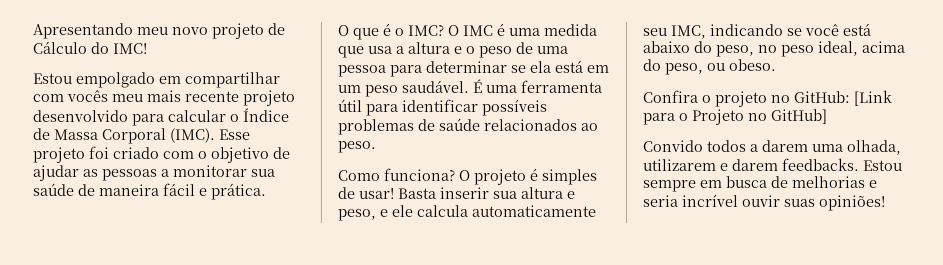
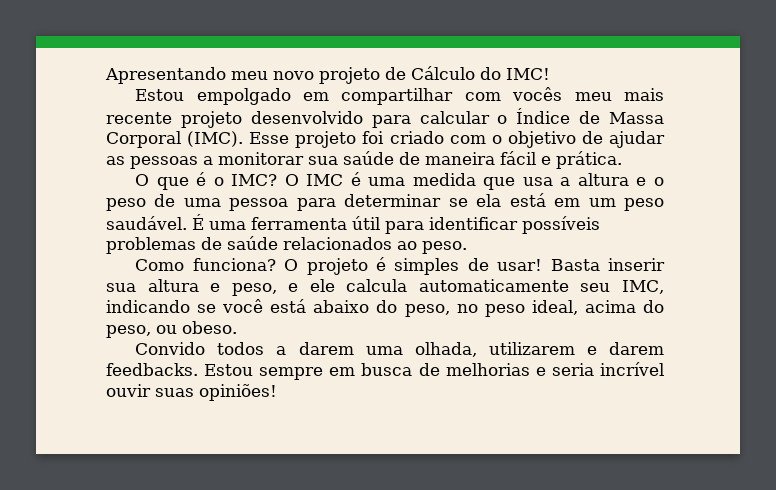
[643,90,892,107] [643,109,827,125] // Confira o projeto no GitHub: [Link para o Projeto no GitHub] -> (237, 327) none

